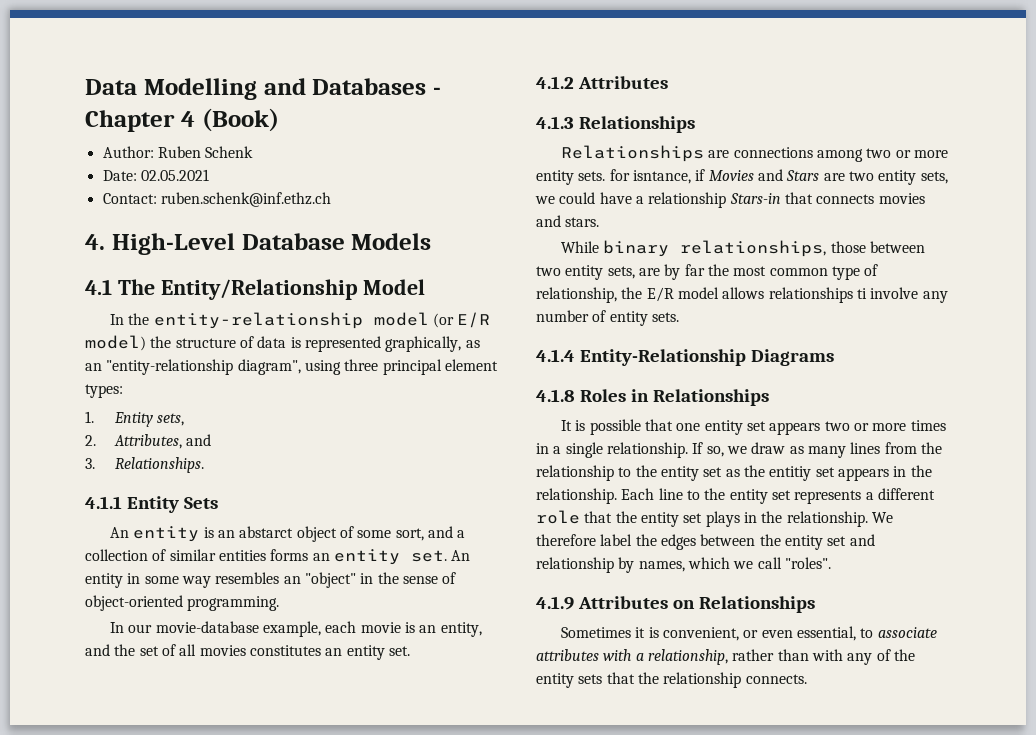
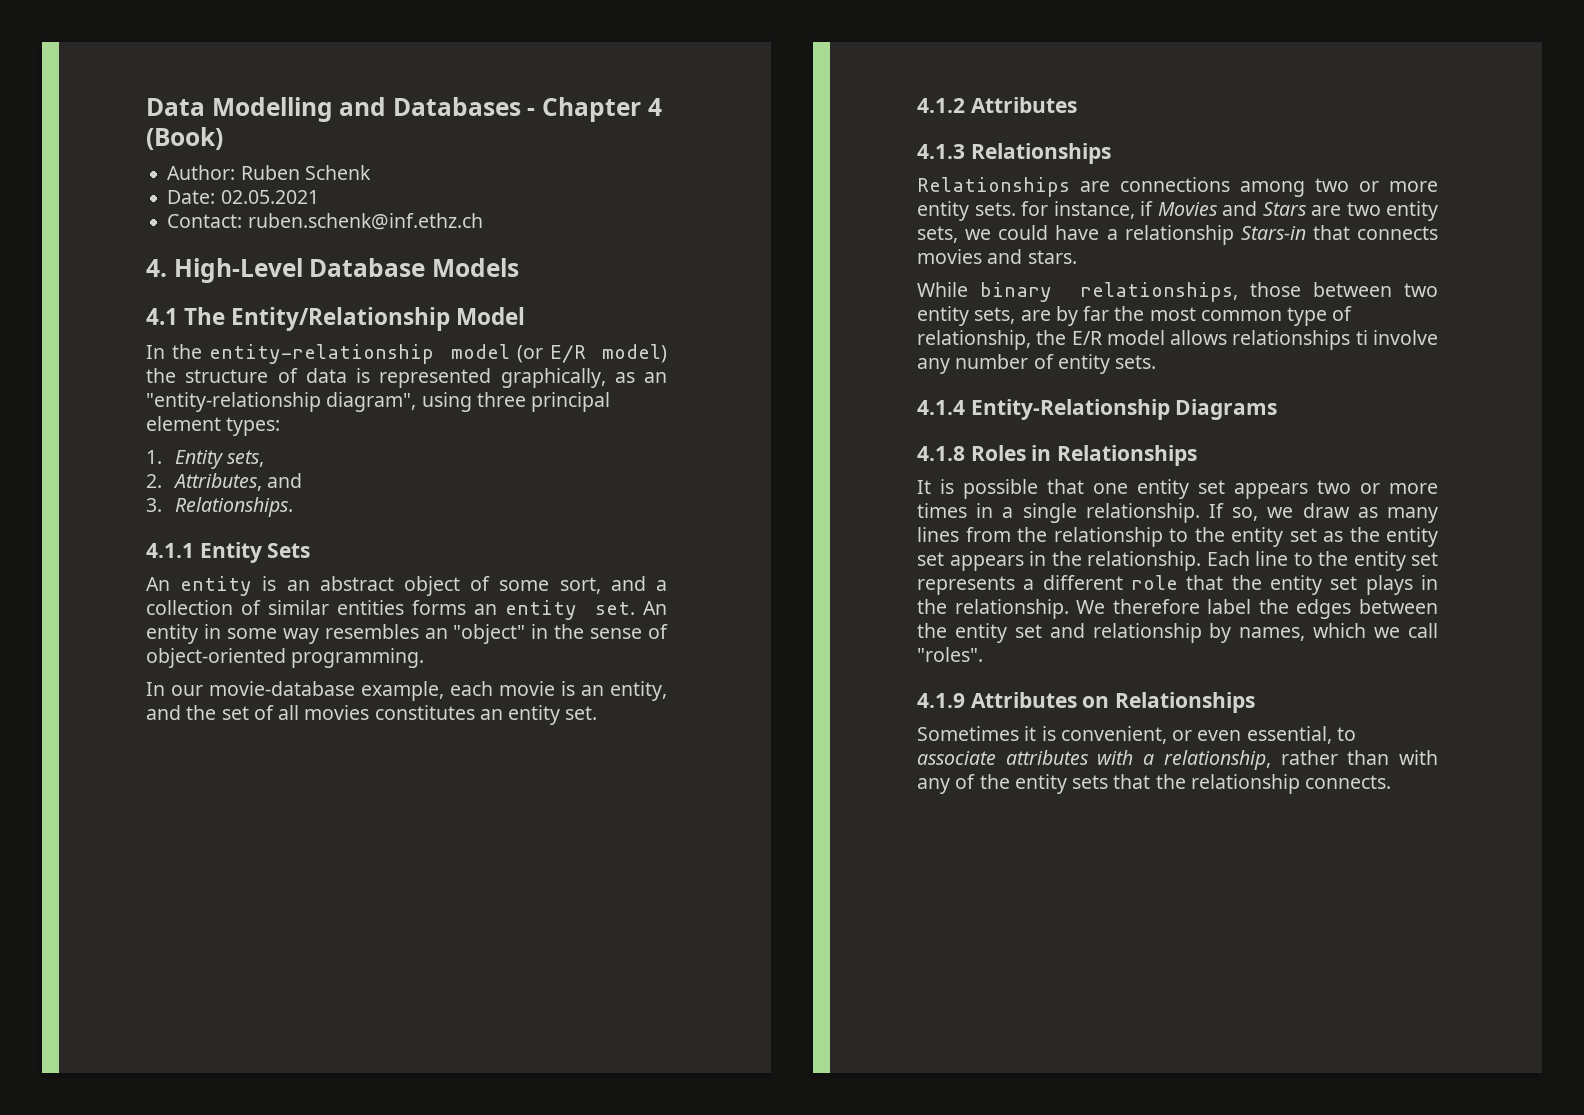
[239,526,294,538] abstarct -> [319,576,394,591] abstract
[632,170,691,184] isntance, -> [1053,201,1135,219] instance,
[769,466,812,481] entitiy -> [1386,527,1438,547] entity

